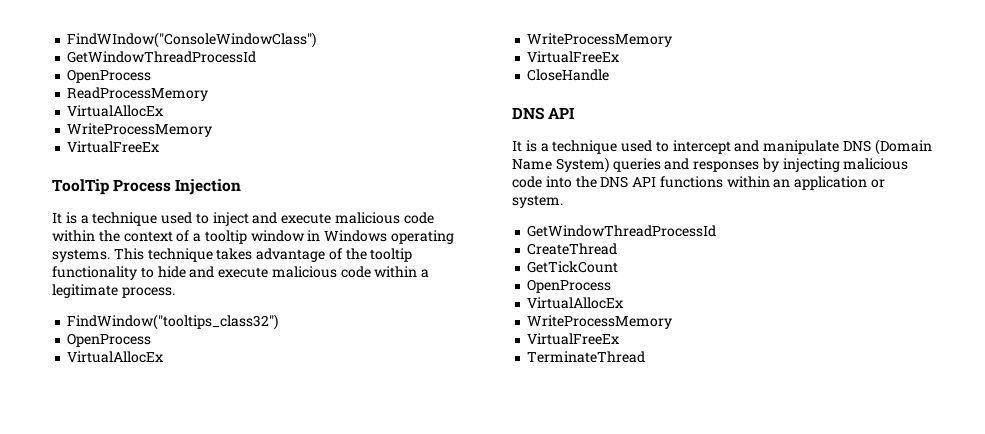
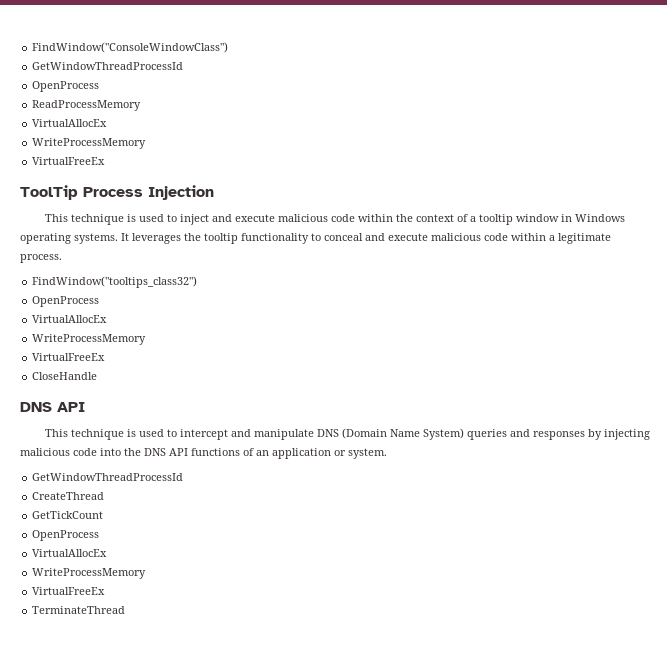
[67,32,317,48] FindWIndow("ConsoleWindowClass") -> [32,42,229,53] FindWindow("ConsoleWindowClass")
[52,212,158,226] It is a technique -> [45,214,137,225] This technique is
[113,248,342,262] This technique takes advantage of -> [121,233,181,244] It leverages
[157,266,186,278] hide -> [324,233,363,241] conceal
[512,140,618,154] It is a technique -> [45,429,137,440] This technique is
[726,176,770,188] within -> [243,448,254,456] of

